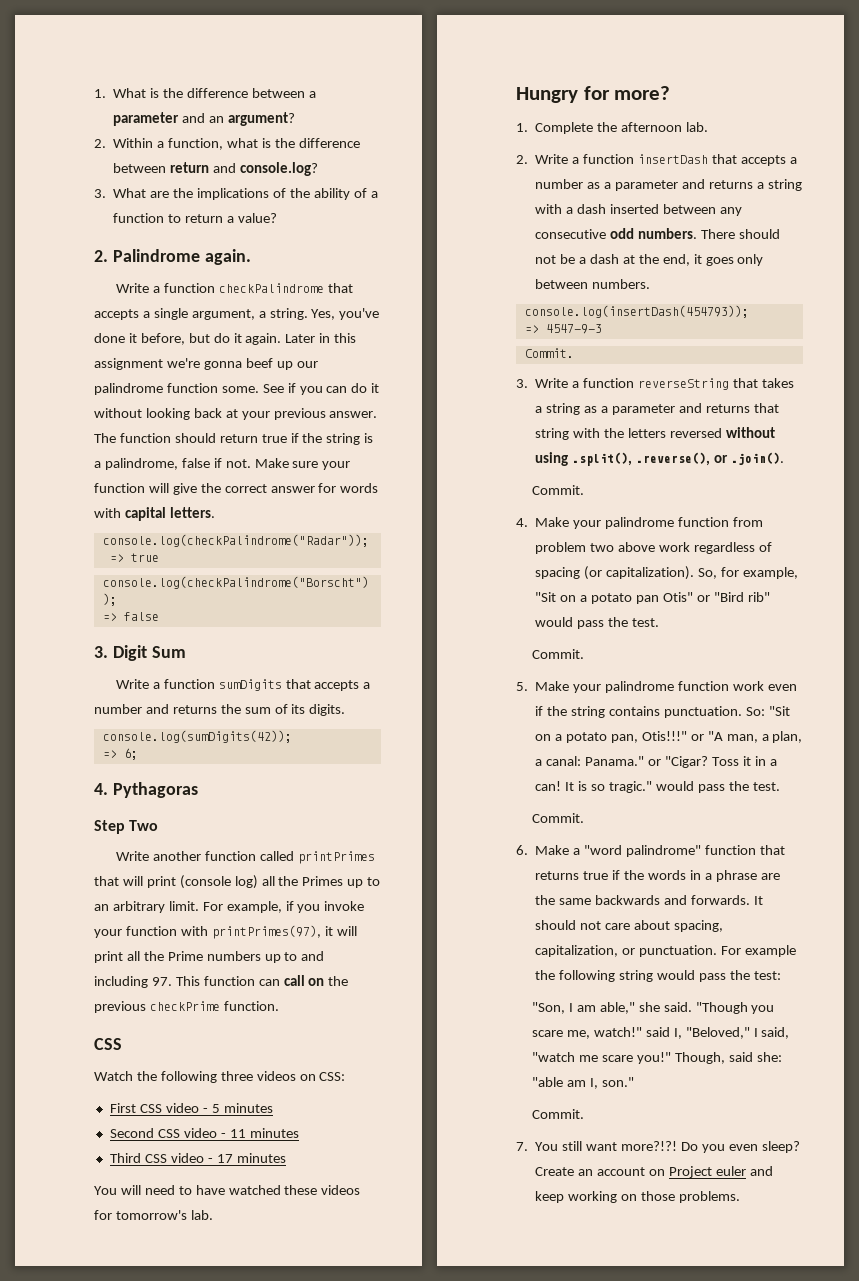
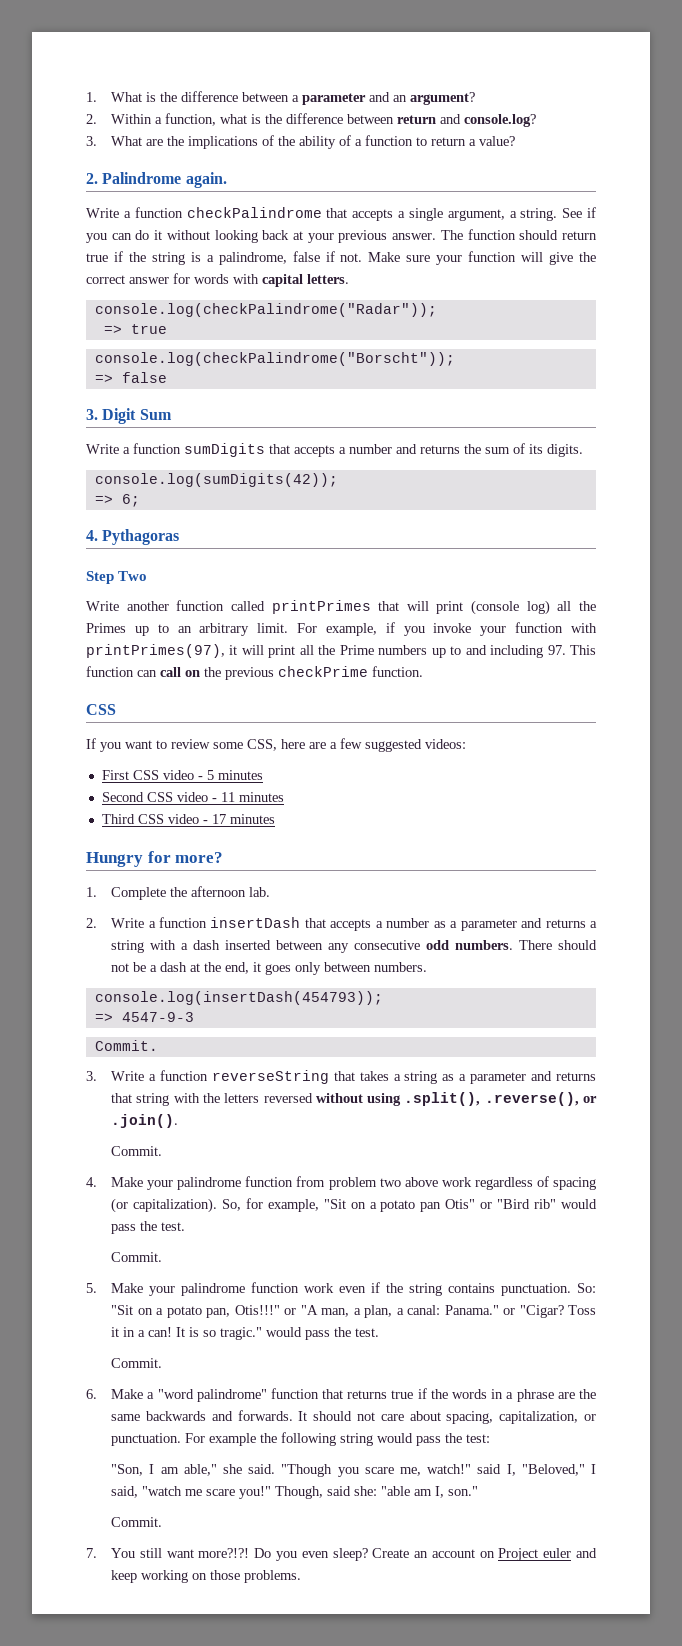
[311,308,380,320] [94,333,357,345] [94,358,318,370] [94,383,259,395] Yes, you've done it before, but do it again. Later in this assignment we're gonna beef up our palindrome function some. -> (558, 214) none
[94,1071,346,1083] Watch the following three videos on CSS: -> [86,738,466,752] If you want to review some CSS, here are a few suggested videos:
[94,1185,361,1195] [94,1210,213,1220] // You will need to have watched these videos for tomorrow's lab. -> (275, 819) none

